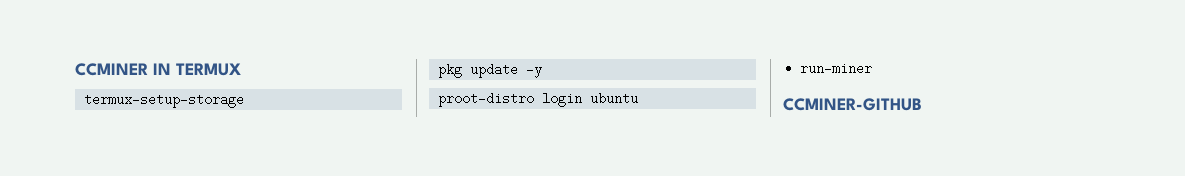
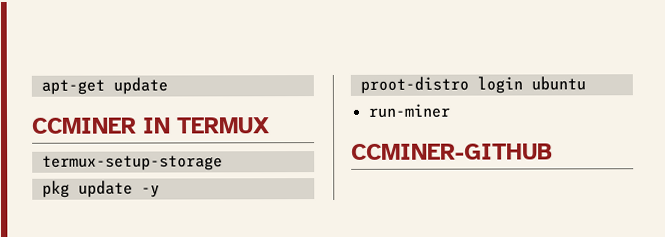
(75, 69) none -> [40,77,168,95] apt-get update //

